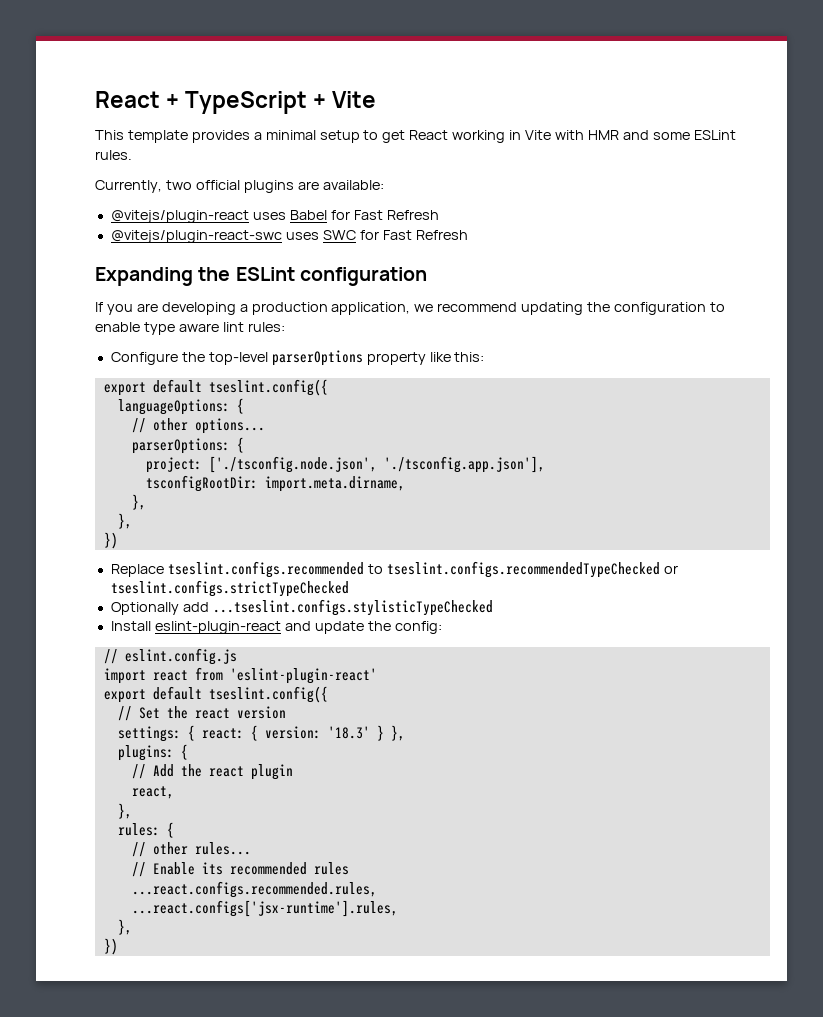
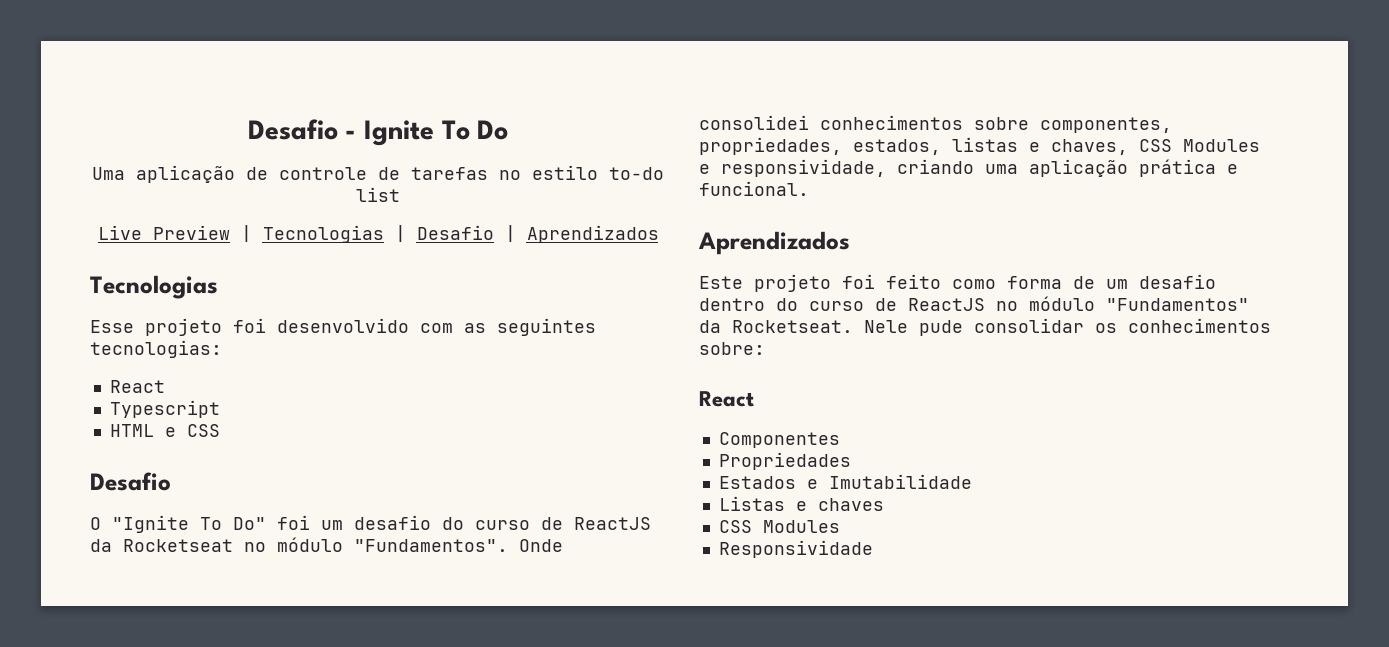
[95,91,377,114] [95,130,736,143] [95,150,132,160] [95,180,384,193] [110,210,439,223] [110,230,468,243] [95,267,427,286] [95,302,725,315] [95,322,285,335] [110,350,485,366] [103,379,328,396] [117,398,244,415] [131,418,265,434] [131,437,244,454] [145,456,545,473] [145,475,405,492] [131,494,146,510] [117,513,132,529] [103,532,118,549] [110,561,678,578] [110,580,349,597] [110,599,493,616] [110,621,442,634] [103,648,237,665] [103,667,377,684] [103,686,328,703] [117,706,286,721] [117,725,405,742] [117,744,188,761] [131,764,293,780] [131,786,174,799] [117,803,132,819] [117,822,174,838] [131,842,251,857] [131,862,349,877] [131,881,377,898] [131,900,398,917] [117,919,132,935] [103,938,118,955] React + TypeScript + Vite // This template provides a minimal setup to get React working in Vite with HMR and some ESLint rules. // Currently, two official plugins are available: // @vitejs/plugin-react uses Babel for Fast Refresh // @vitejs/plugin-react-swc uses SWC for Fast Refresh // Expanding the ESLint configuration // If you are developing a production application, we recommend updating the configuration to enable type aware lint rules: // Configure the top-level parserOptions property like this: // export default tseslint.config({ // languageOptions: { // // other options... // parserOptions: { // project: ['./tsconfig.node.json', './tsconfig.app.json'], // tsconfigRootDir: import.meta.dirname, // }, // }, // }) // Replace tseslint.configs.recommended to tseslint.configs.recommendedTypeChecked or tseslint.configs.strictTypeChecked // Optionally add ...tseslint.configs.stylisticTypeChecked // Install eslint-plugin-react and update the config: // // eslint.config.js // import react from 'eslint-plugin-react' // export default tseslint.config({ // // Set the react version // settings: { react: { version: '18.3' } }, // plugins: { // // Add the react plugin // react, // }, // rules: { // // other rules... // // Enable its recommended rules // ...react.configs.recommended.rules, // ...react.configs['jsx-runtime'].rules, // }, // }) -> [247,119,509,146] [92,165,664,183] [356,187,400,202] [97,225,659,243] [90,275,218,299] [90,318,596,336] [90,340,222,358] [109,380,165,393] [109,400,220,418] [109,424,220,437] [90,472,171,491] [90,515,651,533] [90,537,563,552] [699,115,1172,133] [699,137,1260,155] [699,159,1238,177] [699,181,809,196] [698,231,850,255] [699,274,1216,292] [699,296,1249,311] [699,318,1271,336] [699,342,765,355] [699,391,754,407] [718,432,840,448] [718,452,851,470] [718,474,972,489] [718,496,884,511] [718,520,840,533] [718,540,873,558] Desafio - Ignite To Do // Uma aplicação de controle de tarefas no estilo to-do list // Live Preview | Tecnologias | Desafio | Aprendizados // Tecnologias // Esse projeto foi desenvolvido com as seguintes tecnologias: // React // Typescript // HTML e CSS // Desafio // O "Ignite To Do" foi um desafio do curso de ReactJS da Rocketseat no módulo "Fundamentos". Onde consolidei conhecimentos sobre componentes, propriedades, estados, listas e chaves, CSS Modules e responsividade, criando uma aplicação prática e funcional. // Aprendizados // Este projeto foi feito como forma de um desafio dentro do curso de ReactJS no módulo "Fundamentos" da Rocketseat. Nele pude consolidar os conhecimentos sobre: // React // Componentes // Propriedades // Estados e Imutabilidade // Listas e chaves // CSS Modules // Responsividade

